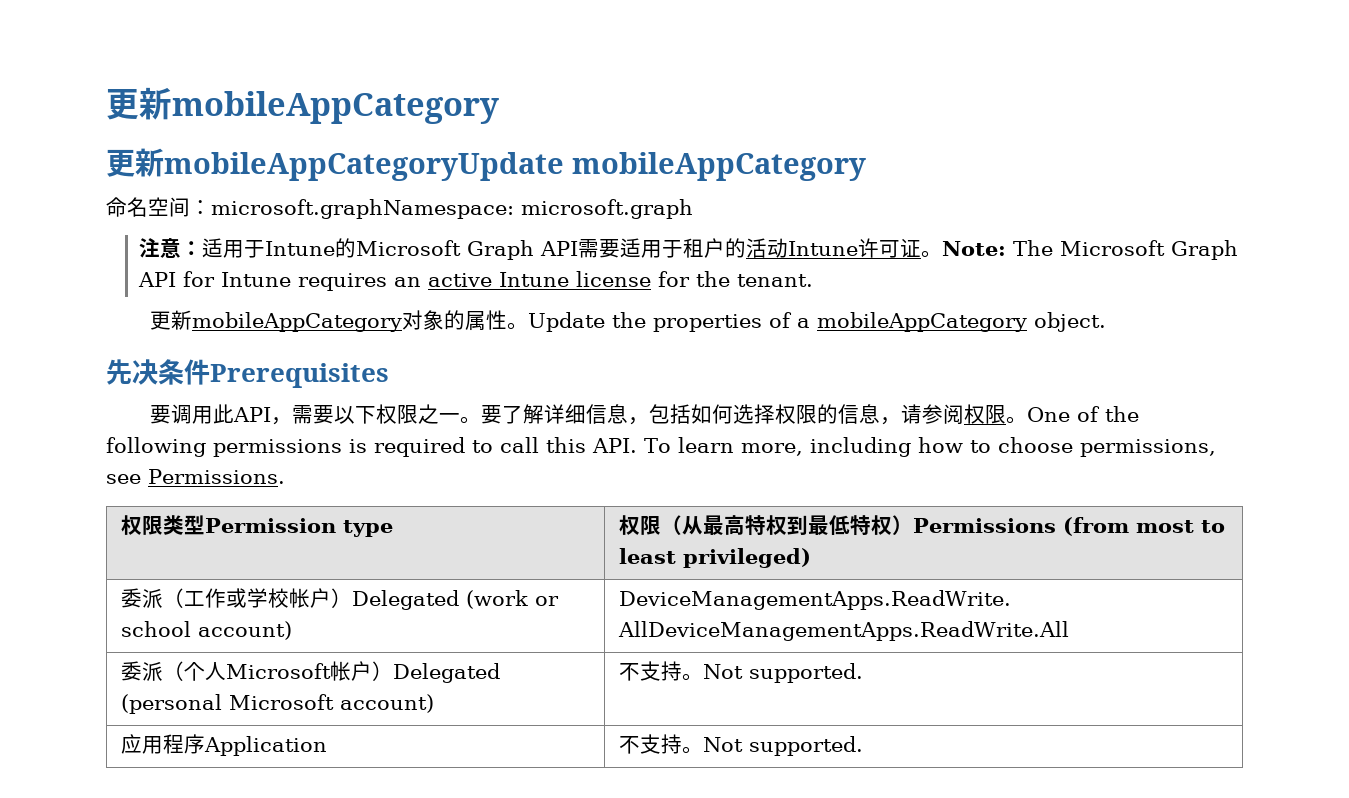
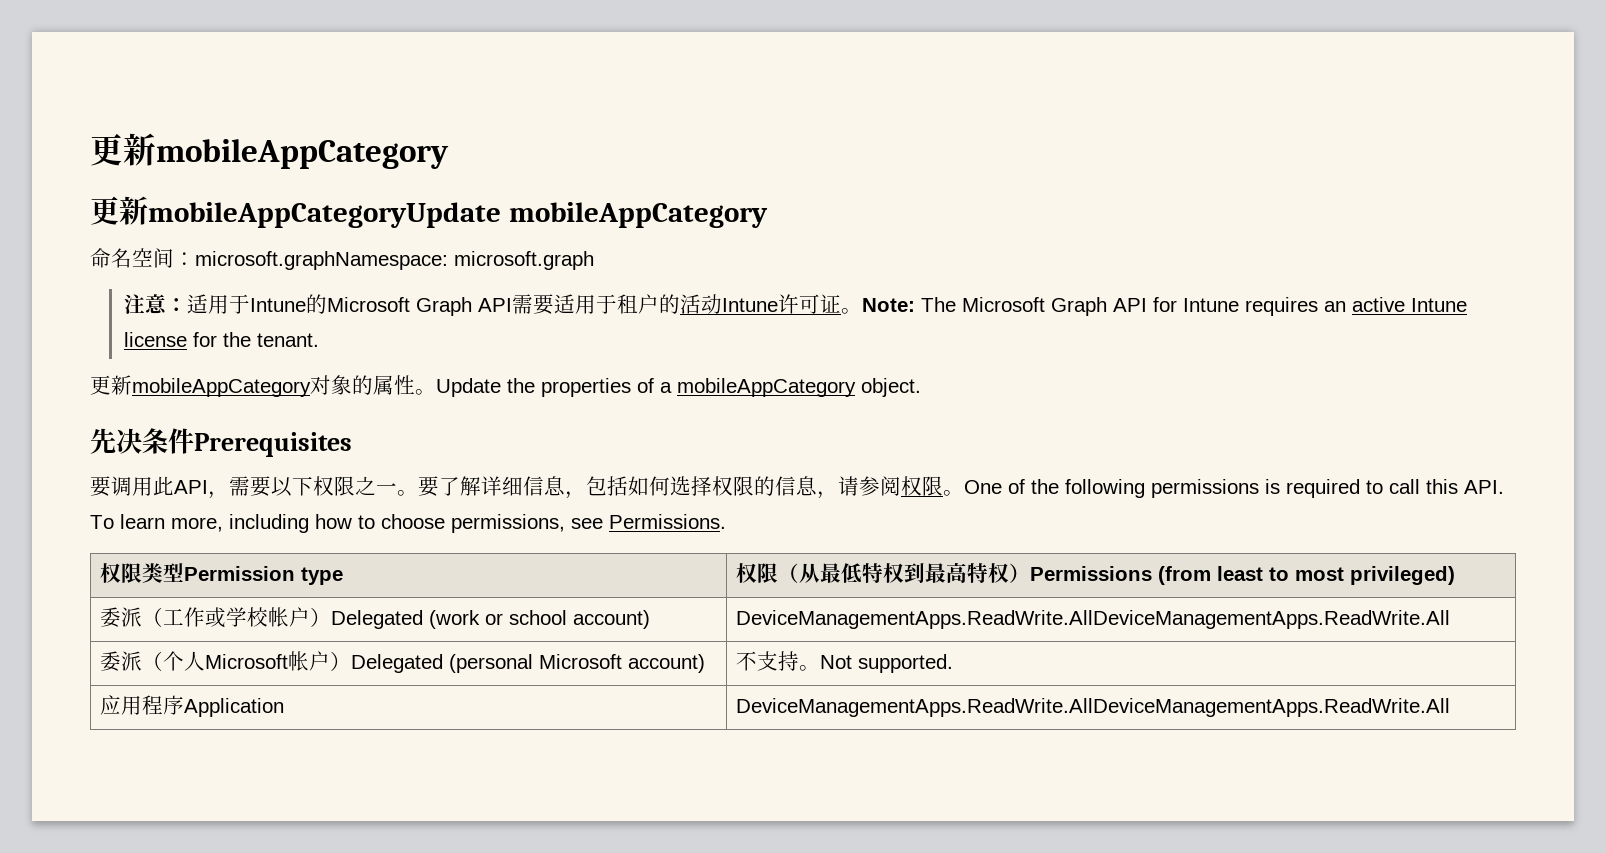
[724,515,746,535] 高 -> [841,563,863,583] 低
[829,515,851,535] 低 -> [946,563,968,583] 高
[1136,520,1226,533] [619,548,677,564] most to least -> [1217,566,1345,581] least to most
[619,734,864,756] 不支持。Not supported. -> [736,698,1451,717] DeviceManagementApps.ReadWrite.AllDeviceManagementApps.ReadWrite.All

